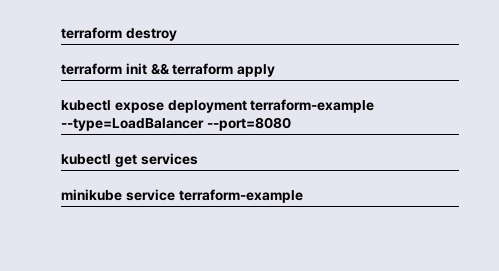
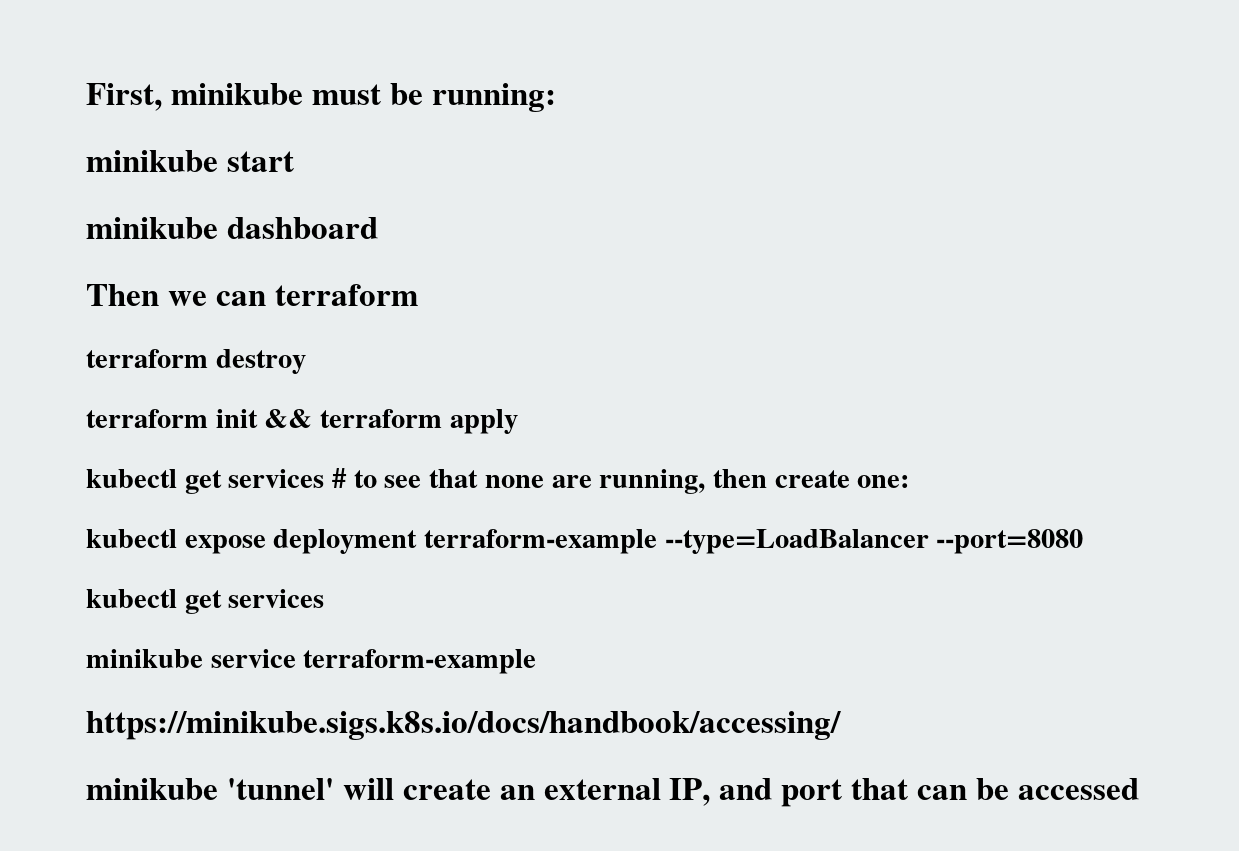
(61, 33) none -> [86,83,556,112] [86,150,294,172] [86,217,378,239] [86,284,418,306] First, minikube must be running: // minikube start // minikube dashboard // Then we can terraform //
(276, 70) none -> [86,468,910,494] // kubectl get services # to see that none are running, then create one:
(303, 196) none -> [86,711,841,740] [86,778,1139,807] // https://minikube.sigs.k8s.io/docs/handbook/accessing/ // minikube 'tunnel' will create an external IP, and port that can be accessed

